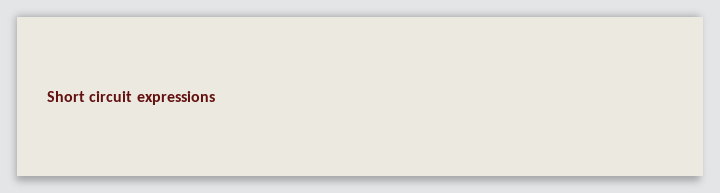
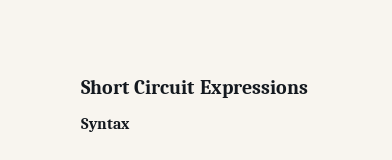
[89,91,215,105] circuit expressions -> [134,80,308,98] [81,118,130,132] Circuit Expressions // Syntax

